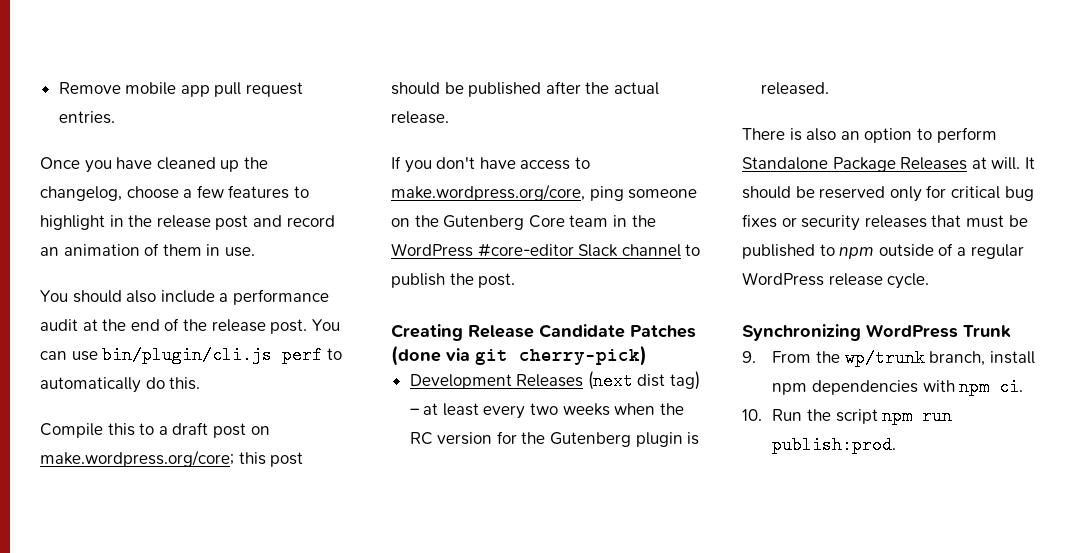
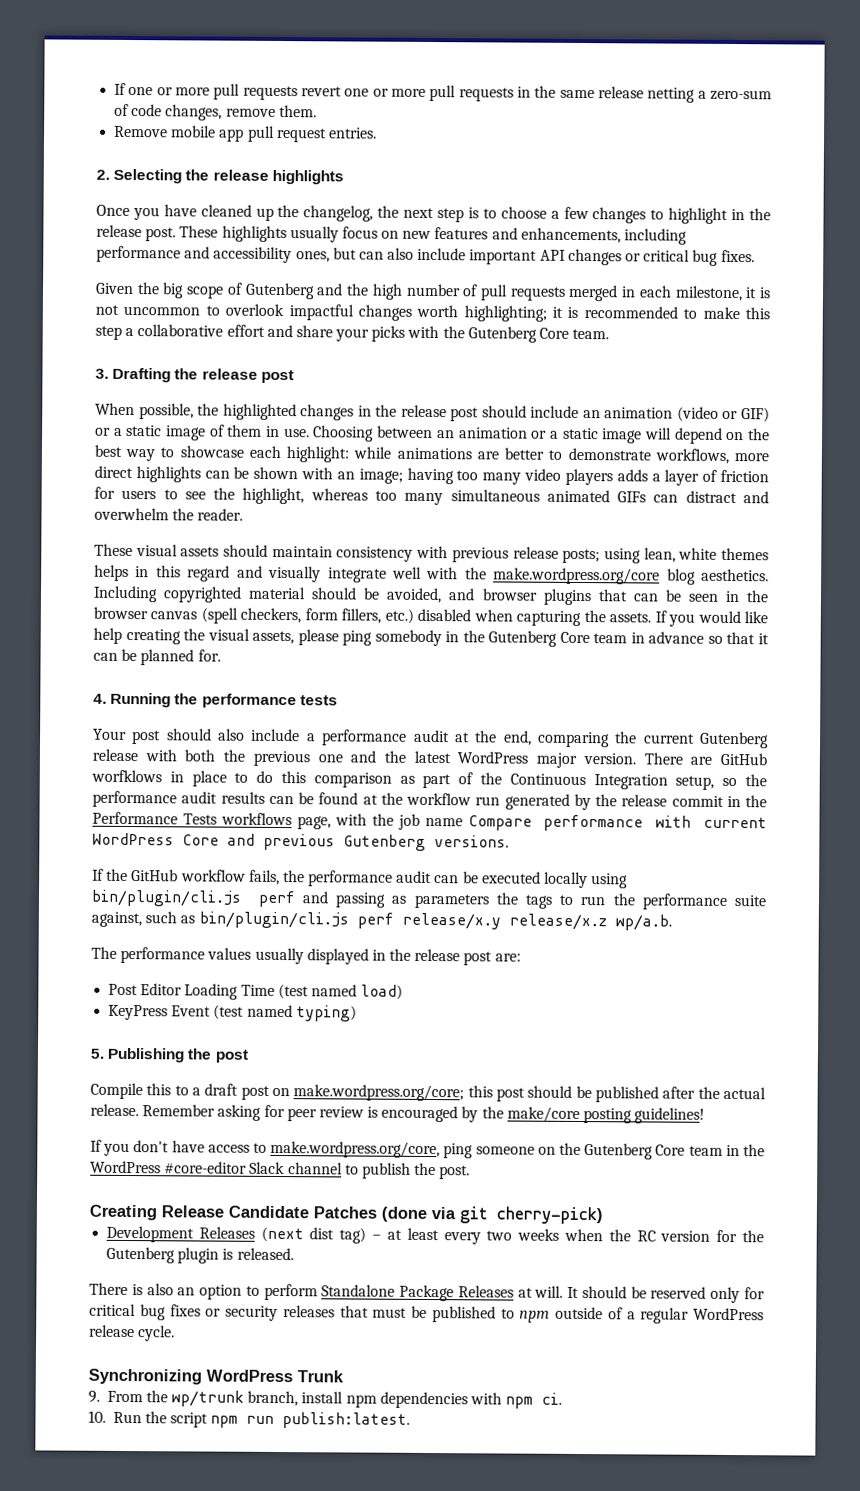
(58, 88) none -> [114,82,772,103] [114,103,317,121] If one or more pull requests revert one or more pull requests in the same release netting a zero-sum of code changes, remove them. //
(115, 117) none -> [96,168,344,185] // 2. Selecting the release highlights
(122, 193) none -> [377,205,497,223] the next step is to
[228,185,290,199] features -> [592,207,647,224] changes
[215,215,335,230] [40,243,255,257] [40,290,68,302] post and record an animation of them in use. // You -> [145,225,688,245] [96,245,755,266] [95,282,771,302] [95,303,770,322] [95,324,610,343] [95,367,294,384] [95,402,770,423] [95,424,771,444] [94,444,770,464] [94,465,770,486] [94,486,770,506] [94,507,244,521] [94,543,770,564] [94,564,769,585] [93,585,769,606] [93,606,769,627] [93,627,769,647] [93,648,221,666] [93,692,338,709] [93,728,162,745] post. These highlights usually focus on new features and enhancements, including performance and accessibility ones, but can also include important API changes or critical bug fixes. // Given the big scope of Gutenberg and the high number of pull requests merged in each milestone, it is not uncommon to overlook impactful changes worth highlighting; it is recommended to make this step a collaborative effort and share your picks with the Gutenberg Core team. // 3. Drafting the release post // When possible, the highlighted changes in the release post should include an animation (video or GIF) or a static image of them in use. Choosing between an animation or a static image will depend on the best way to showcase each highlight: while animations are better to demonstrate workflows, more direct highlights can be shown with an image; having too many video players adds a layer of friction for users to see the highlight, whereas too many simultaneous animated GIFs can distract and overwhelm the reader. // These visual assets should maintain consistency with previous release posts; using lean, white themes helps in this regard and visually integrate well with the make.wordpress.org/core blog aesthetics. Including copyrighted material should be avoided, and browser plugins that can be seen in the browser canvas (spell checkers, form fillers, etc.) disabled when capturing the assets. If you would like help creating the visual assets, please ping somebody in the Gutenberg Core team in advance so that it can be planned for. // 4. Running the performance tests // Your post
[130,318,340,334] [40,346,342,364] [40,377,201,393] end of the release post. You can use bin/plugin/cli.js perf to automatically do this. -> [503,730,769,749] [92,748,767,768] [91,769,767,790] [92,790,767,811] [92,811,767,832] [92,832,509,851] [92,868,629,889] [91,889,767,910] [91,911,672,931] [91,946,521,966] [108,983,404,1000] [108,1004,357,1022] [90,1047,248,1063] end, comparing the current Gutenberg release with both the previous one and the latest WordPress major version. There are GitHub worfklows in place to do this comparison as part of the Continuous Integration setup, so the performance audit results can be found at the workflow run generated by the release commit in the Performance Tests workflows page, with the job name Compare performance with current WordPress Core and previous Gutenberg versions. // If the GitHub workflow fails, the performance audit can be executed locally using bin/plugin/cli.js perf and passing as parameters the tags to run the performance suite against, such as bin/plugin/cli.js perf release/x.y release/x.z wp/a.b. // The performance values usually displayed in the release post are: // Post Editor Loading Time (test named load) // KeyPress Event (test named typing) // 5. Publishing the post
(449, 117) none -> [142,1104,706,1124] Remember asking for peer review is encouraged by the make/core posting guidelines!
[772,436,897,454] publish:prod. -> [282,1412,411,1429] publish:latest.

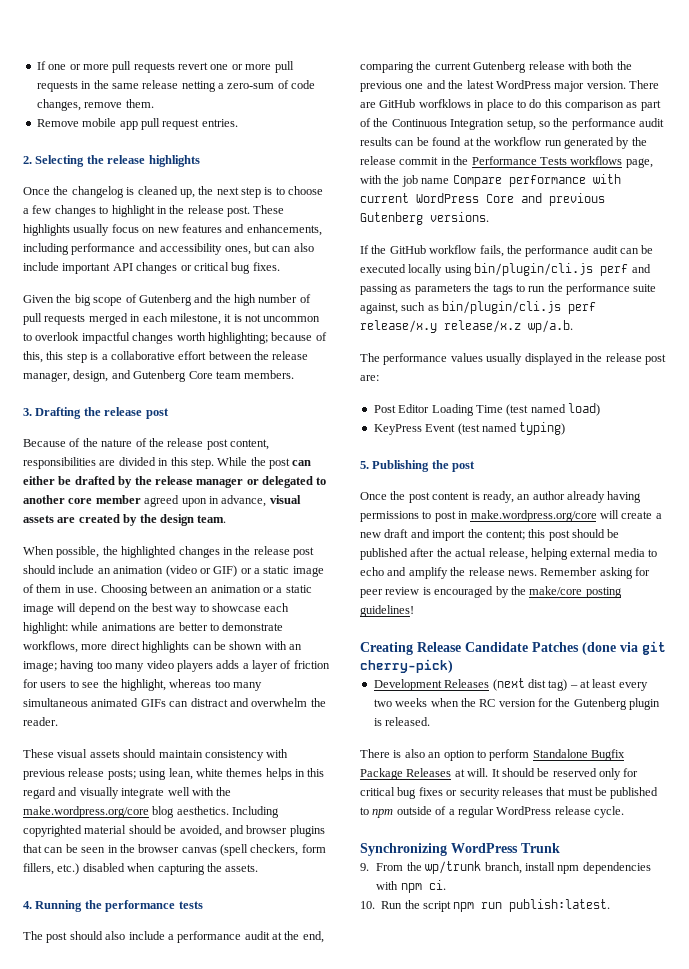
[132,204,374,222] you have cleaned up the changelog, -> [53,186,195,198] the changelog is cleaned up,
[552,306,740,320] it is recommended to make -> [271,332,327,341] [23,351,43,363] because of this,
(122, 332) none -> [90,352,99,360] is
[266,324,610,343] and share your picks with the Gutenberg Core team. -> [208,351,309,360] [23,370,295,382] between the release manager, design, and Gutenberg Core team members.
(294, 376) none -> [23,438,269,450] [23,457,312,469] [23,476,327,488] [23,495,301,507] [23,514,227,526] // Because of the nature of the release post content, responsibilities are divided in this step. While the post can either be drafted by the release manager or delegated to another core member agreed upon in advance, visual assets are created by the design team.
[654,610,769,627] [93,627,769,647] [93,648,221,666] If you would like help creating the visual assets, please ping somebody in the Gutenberg Core team in advance so that it can be planned for. -> (259, 868) none
[93,728,127,740] Your -> [23,931,43,940] The
[90,1082,465,1102] Compile this to a draft post on make.wordpress.org/core; -> [360,491,642,503] [360,510,662,522] [360,529,525,541] Once the post content is ready, an author already having permissions to post in make.wordpress.org/core will create a new draft and import the content;
[90,1103,139,1117] release. -> [488,548,657,560] [360,567,537,579] release, helping external media to echo and amplify the release news.
[90,1139,765,1160] [90,1160,471,1180] // If you don't have access to make.wordpress.org/core, ping someone on the Gutenberg Core team in the WordPress #core-editor Slack channel to publish the post. -> (414, 611) none
(396, 1290) none -> [591,749,625,761] Bugfix

